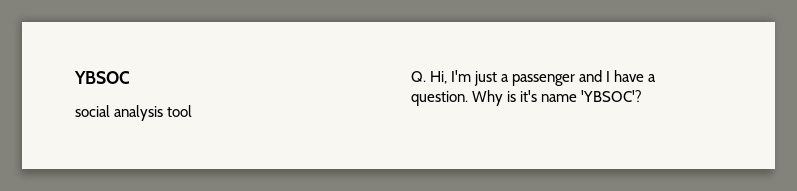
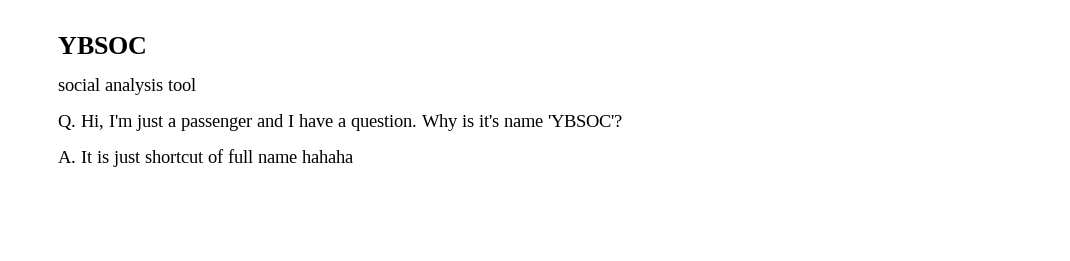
(643, 96) none -> [58,149,353,167] // A. It is just shortcut of full name hahaha

